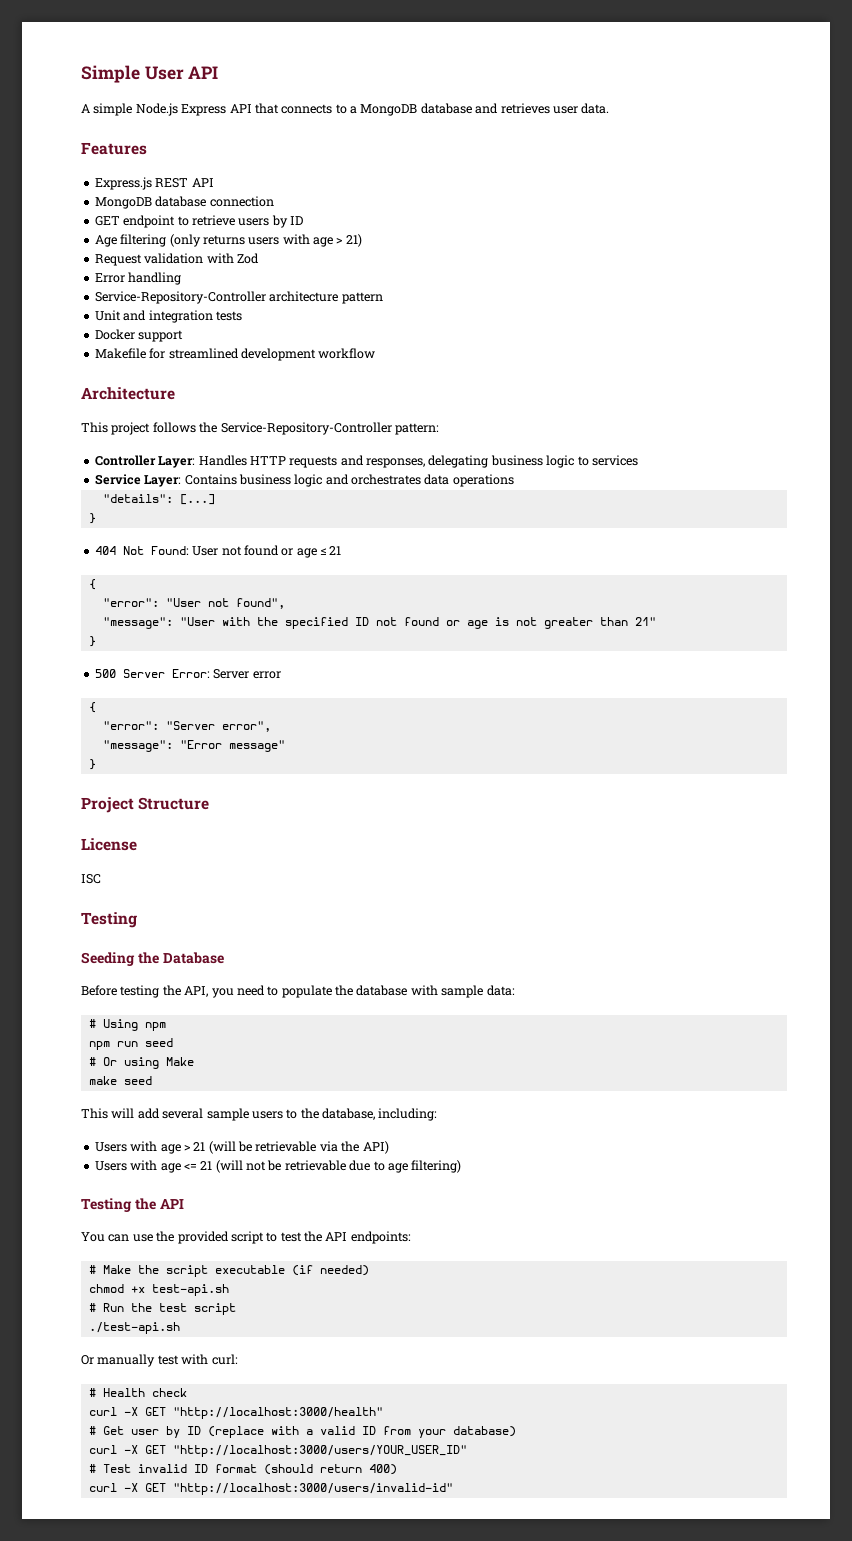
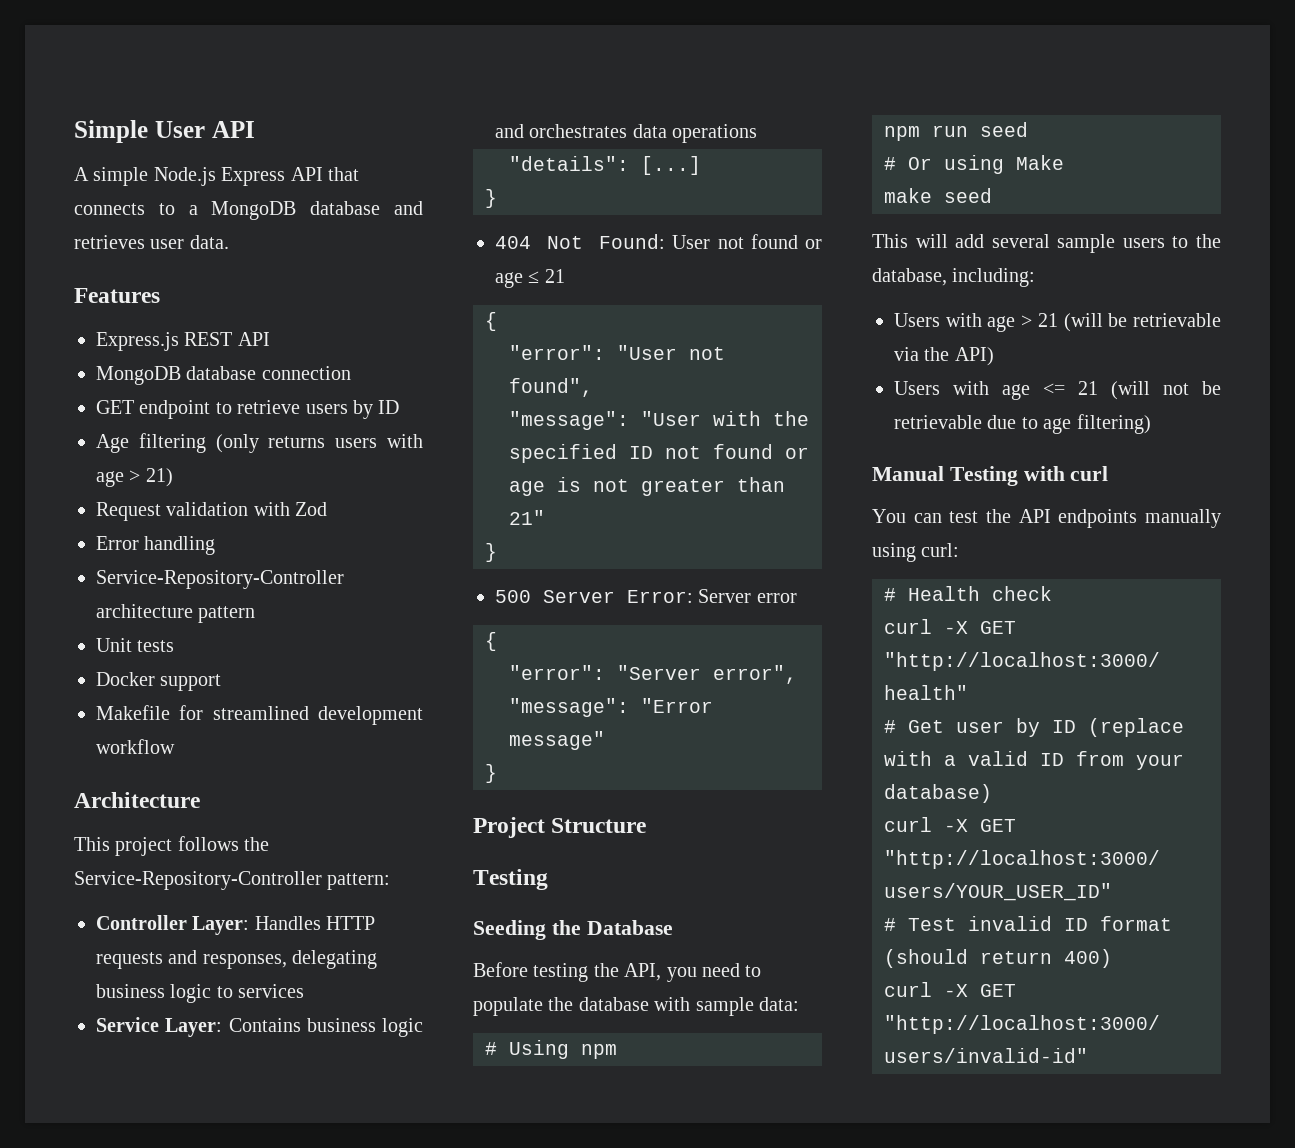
[123,310,213,323] and integration -> (132, 645) none
[81,838,137,851] [81,874,101,884] // License // ISC -> (647, 825) none
[81,1198,184,1212] [81,1231,411,1244] [88,1265,369,1277] [88,1284,229,1296] [88,1303,236,1315] [88,1322,180,1334] [81,1354,209,1367] Testing the API // You can use the provided script to test the API endpoints: // # Make the script executable (if needed) // chmod +x test-api.sh // # Run the test script // ./test-api.sh // Or manually test with -> [872,466,1109,486] [872,509,1221,528] [872,543,916,562] Manual Testing with curl // You can test the API endpoints manually using

